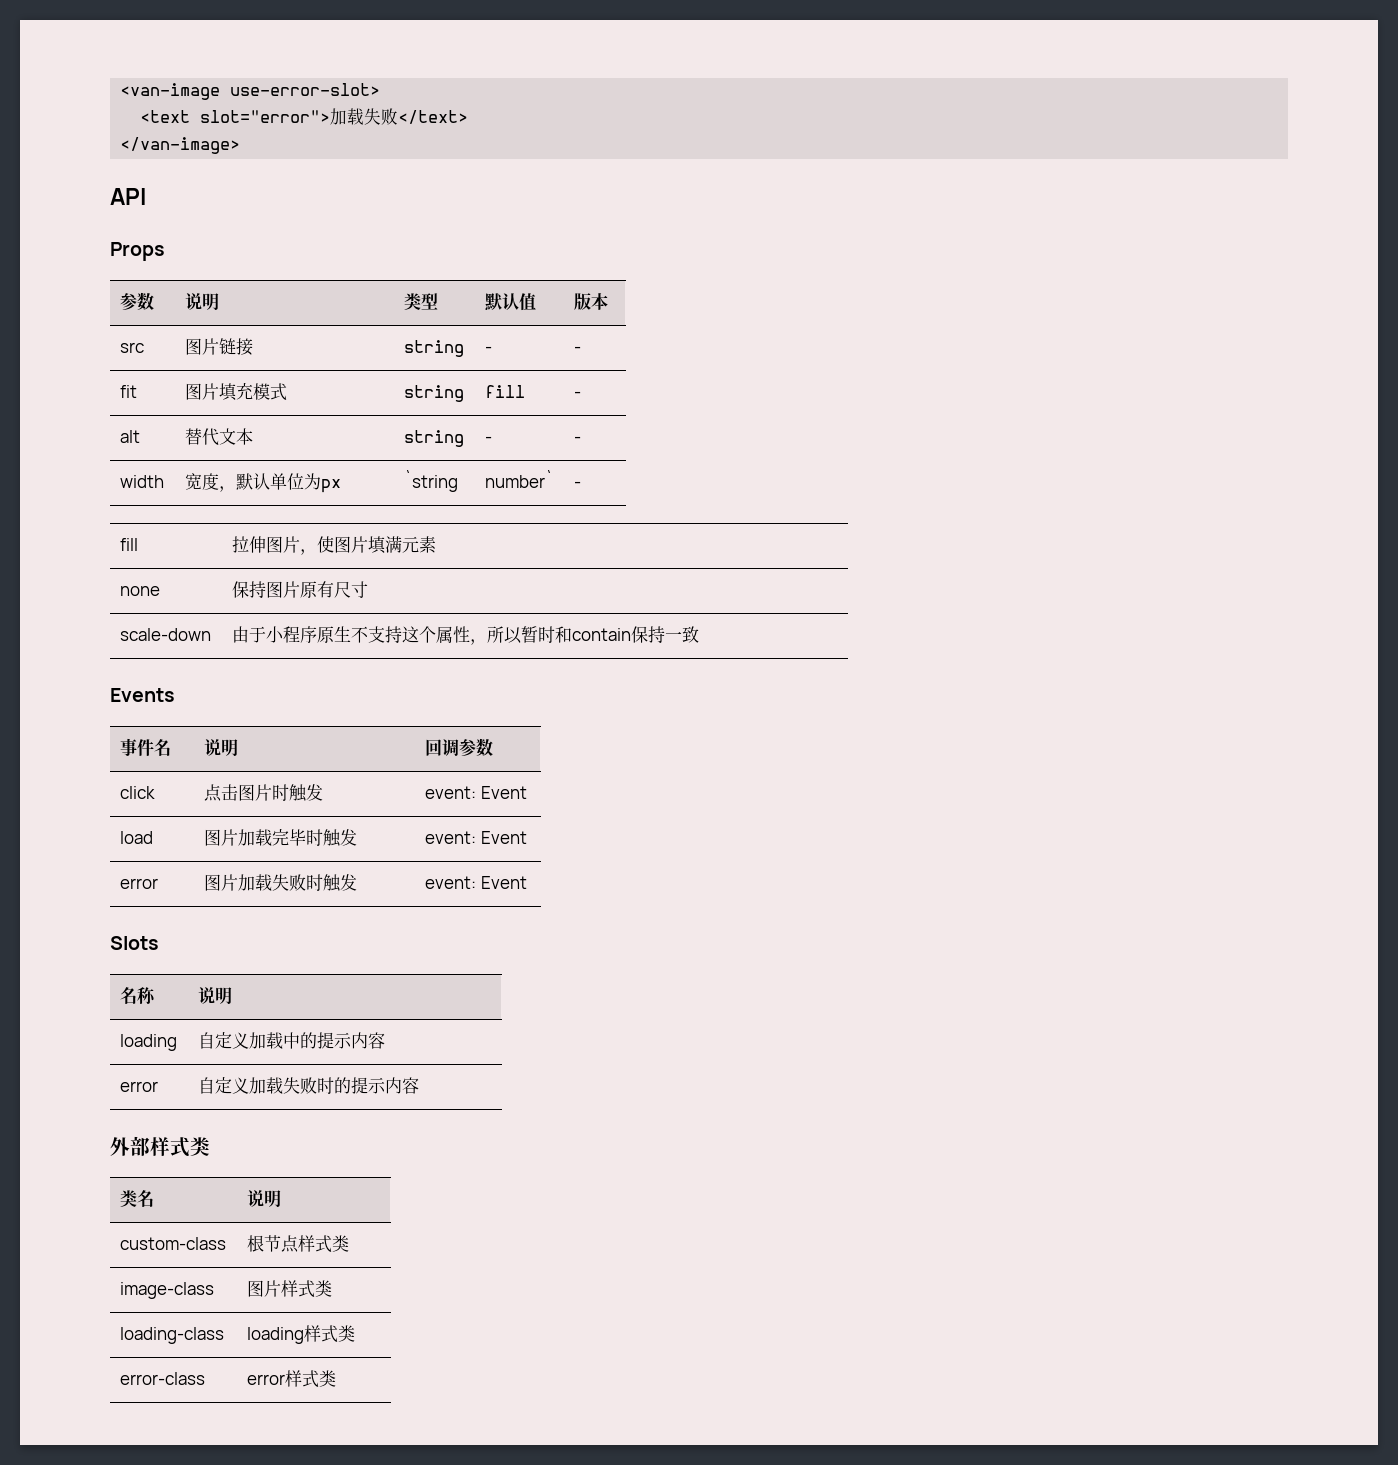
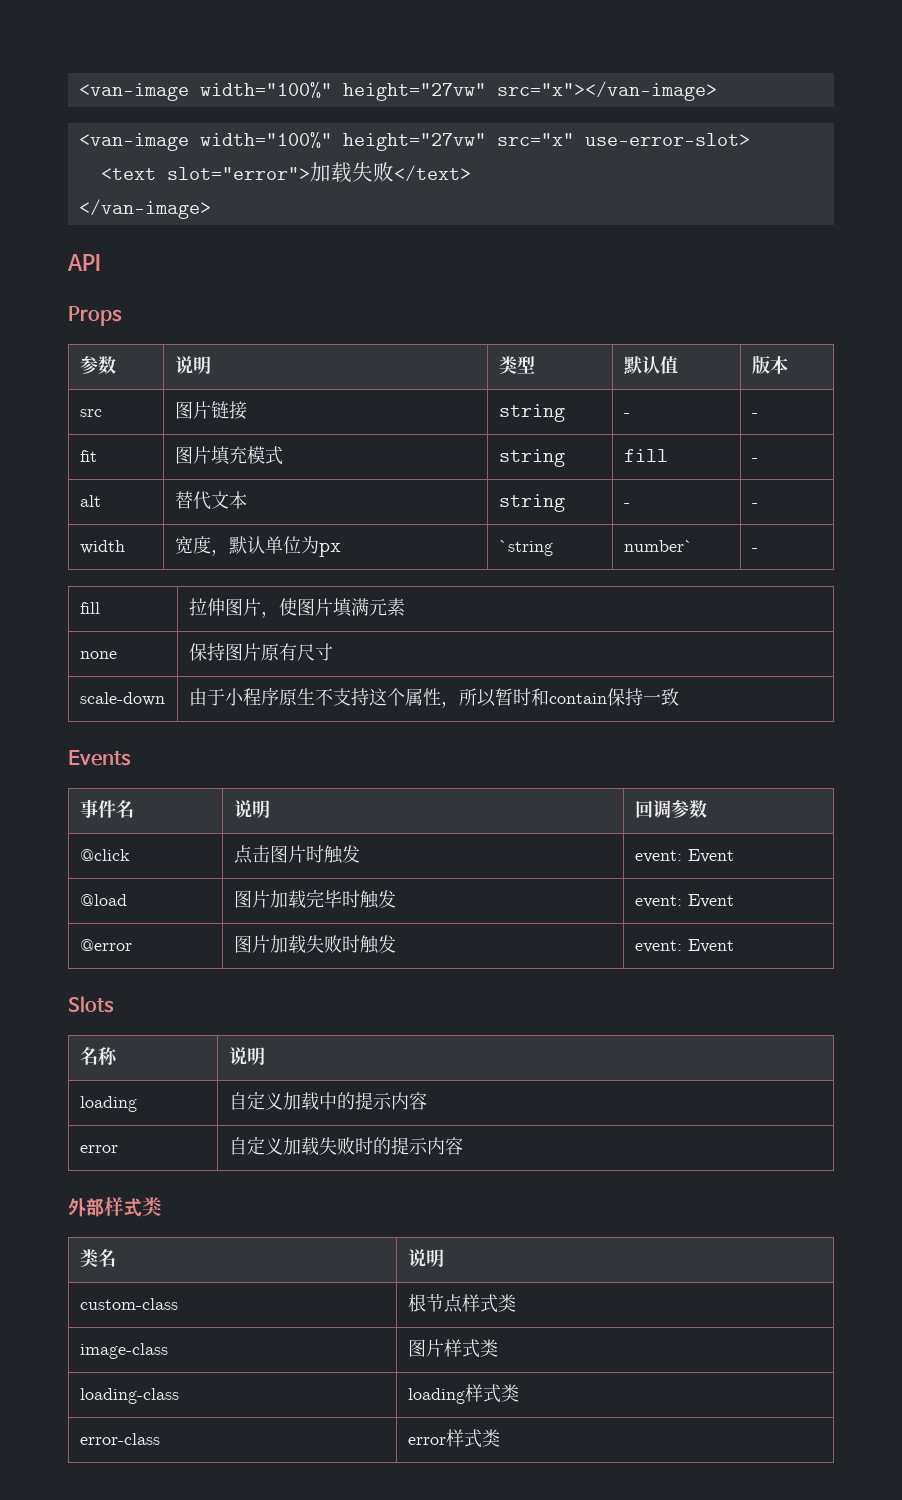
[120,83,221,100] <van-image -> [78,81,717,101] [78,131,574,151] <van-image width="100%" height="27vw" src="x"></van-image> // <van-image width="100%" height="27vw" src="x"
[120,786,156,799] click -> [79,849,130,861] @click
[120,831,154,844] load -> [79,894,127,906] @load
[120,878,159,889] error -> [79,939,132,951] @error

